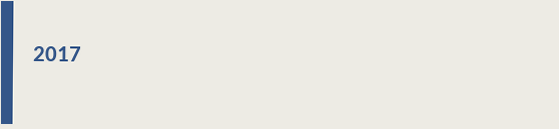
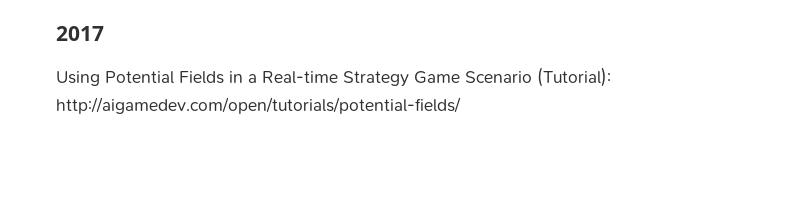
(82, 54) none -> [56,67,611,87] [56,97,461,114] // Using Potential Fields in a Real-time Strategy Game Scenario (Tutorial): http://aigamedev.com/open/tutorials/potential-fields/

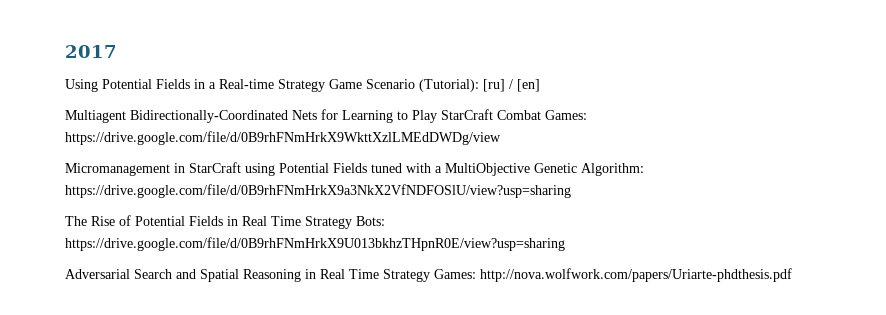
[56,97,461,114] http://aigamedev.com/open/tutorials/potential-fields/ -> [483,79,540,92] [65,109,587,123] [65,131,501,145] [65,162,644,176] [65,184,571,198] [65,215,385,229] [65,237,565,251] [65,268,792,282] [ru] / [en] // Multiagent Bidirectionally-Coordinated Nets for Learning to Play StarCraft Combat Games: https://drive.google.com/file/d/0B9rhFNmHrkX9WkttXzlLMEdDWDg/view // Micromanagement in StarCraft using Potential Fields tuned with a MultiObjective Genetic Algorithm: https://drive.google.com/file/d/0B9rhFNmHrkX9a3NkX2VfNDFOSlU/view?usp=sharing // The Rise of Potential Fields in Real Time Strategy Bots: https://drive.google.com/file/d/0B9rhFNmHrkX9U013bkhzTHpnR0E/view?usp=sharing // Adversarial Search and Spatial Reasoning in Real Time Strategy Games: http://nova.wolfwork.com/papers/Uriarte-phdthesis.pdf

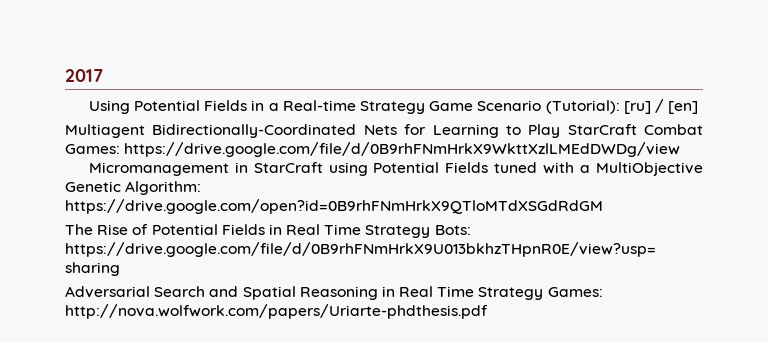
[65,184,571,198] https://drive.google.com/file/d/0B9rhFNmHrkX9a3NkX2VfNDFOSlU/view?usp=sharing -> [65,199,603,214] https://drive.google.com/open?id=0B9rhFNmHrkX9QTloMTdXSGdRdGM

